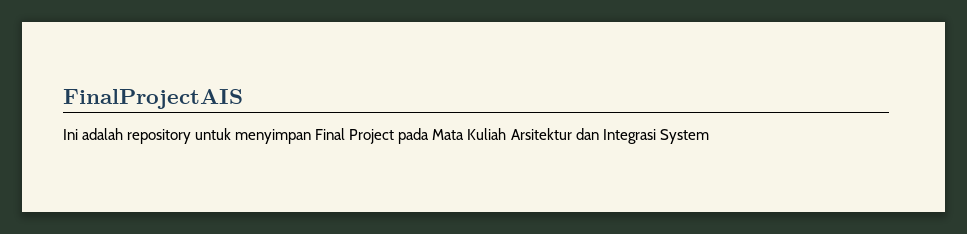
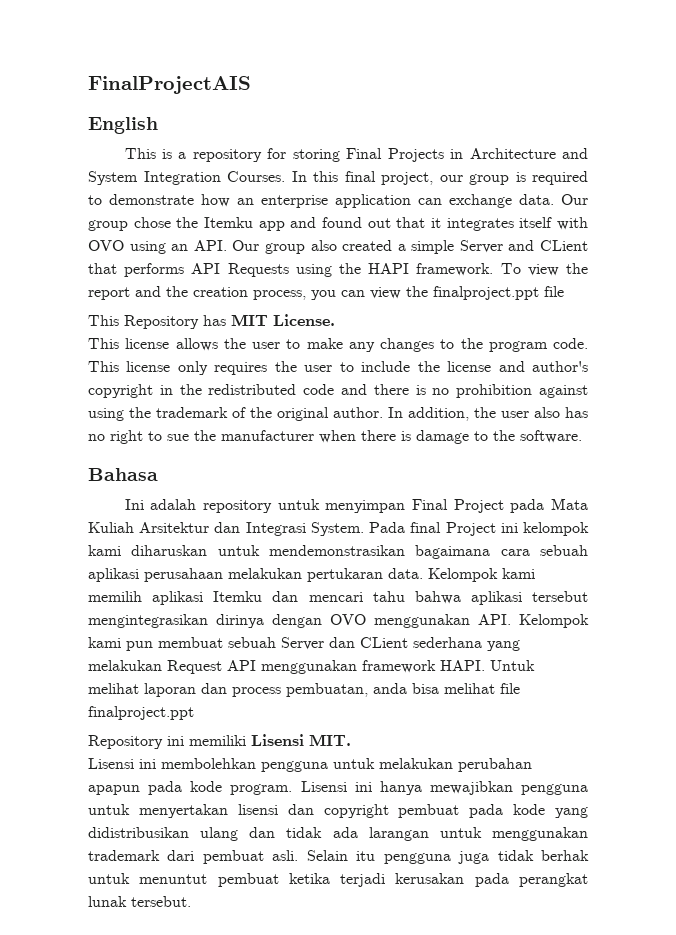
(243, 99) none -> [88,117,158,134] [124,148,588,162] [88,171,588,185] [88,194,588,208] [88,217,589,231] [88,240,588,254] [88,263,588,277] [88,286,564,300] [88,314,335,329] [88,338,588,352] [88,361,588,375] [88,384,588,398] [88,407,588,421] [88,430,582,444] [88,468,158,481] // English // This is a repository for storing Final Projects in Architecture and System Integration Courses. In this final project, our group is required to demonstrate how an enterprise application can exchange data. Our group chose the Itemku app and found out that it integrates itself with OVO using an API. Our group also created a simple Server and CLient that performs API Requests using the HAPI framework. To view the report and the creation process, you can view the finalproject.ppt file // This Repository has MIT License. // This license allows the user to make any changes to the program code. This license only requires the user to include the license and author's copyright in the redistributed code and there is no prohibition against using the trademark of the original author. In addition, the user also has no right to sue the manufacturer when there is damage to the software. // Bahasa
[659,129,709,144] System -> [310,522,589,536] [88,545,588,559] [88,568,535,582] [88,591,588,605] [88,614,589,628] [88,637,520,651] [88,660,535,674] [88,683,520,697] [88,706,194,720] [88,734,351,749] [88,758,532,772] [88,781,588,795] [88,804,588,818] [88,827,588,841] [88,850,590,864] [88,873,588,887] [88,896,191,907] System. Pada final Project ini kelompok kami diharuskan untuk mendemonstrasikan bagaimana cara sebuah aplikasi perusahaan melakukan pertukaran data. Kelompok kami memilih aplikasi Itemku dan mencari tahu bahwa aplikasi tersebut mengintegrasikan dirinya dengan OVO menggunakan API. Kelompok kami pun membuat sebuah Server dan CLient sederhana yang melakukan Request API menggunakan framework HAPI. Untuk melihat laporan dan process pembuatan, anda bisa melihat file finalproject.ppt // Repository ini memiliki Lisensi MIT. // Lisensi ini membolehkan pengguna untuk melakukan perubahan apapun pada kode program. Lisensi ini hanya mewajibkan pengguna untuk menyertakan lisensi dan copyright pembuat pada kode yang didistribusikan ulang dan tidak ada larangan untuk menggunakan trademark dari pembuat asli. Selain itu pengguna juga tidak berhak untuk menuntut pembuat ketika terjadi kerusakan pada perangkat lunak tersebut.

